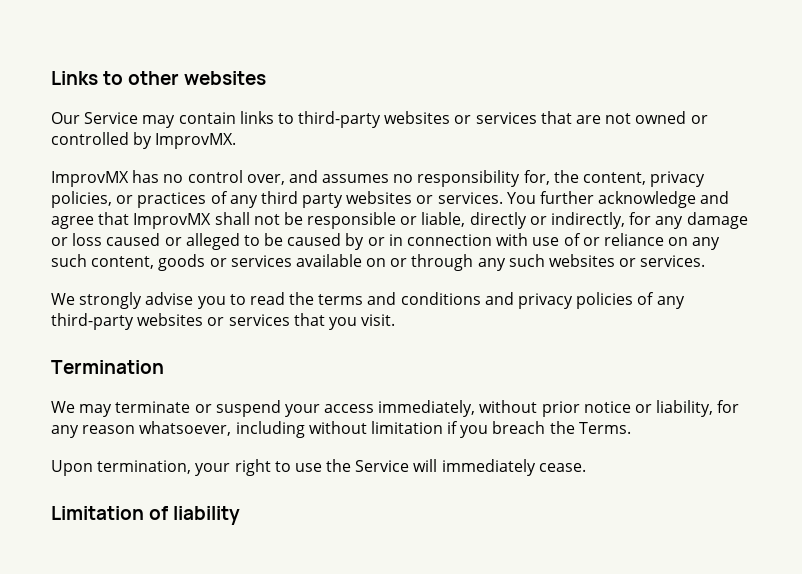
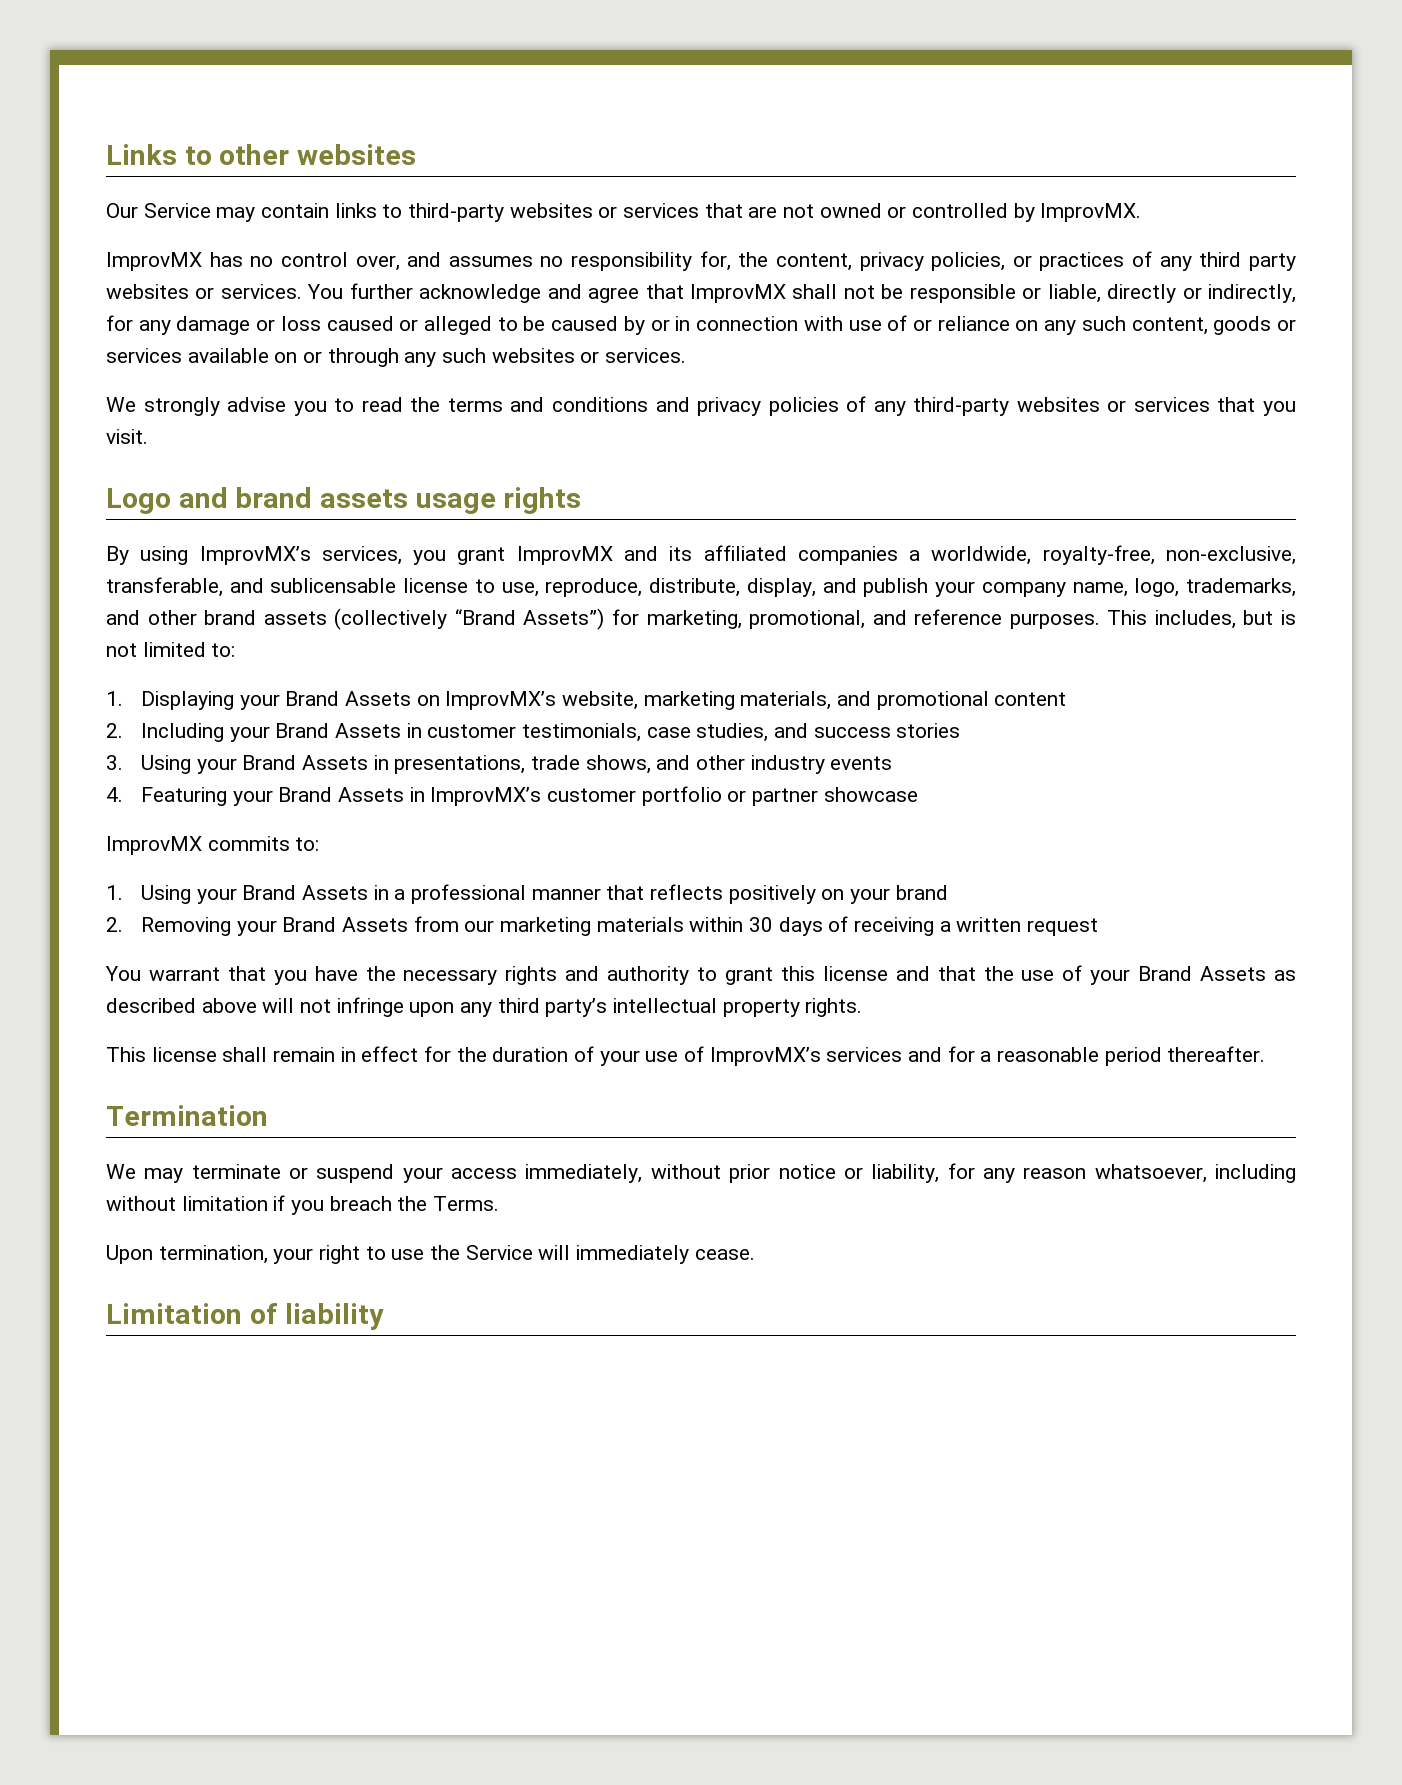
(396, 320) none -> [106,487,582,514] [106,545,1296,565] [106,577,1297,597] [106,608,1296,630] [106,642,236,657] [106,691,1067,710] [106,723,961,742] [106,755,893,774] [106,786,918,806] [106,836,320,855] [106,884,948,904] [106,916,1098,936] [105,965,1296,985] [106,997,863,1017] [106,1046,1266,1066] // Logo and brand assets usage rights // By using ImprovMX’s services, you grant ImprovMX and its affiliated companies a worldwide, royalty-free, non-exclusive, transferable, and sublicensable license to use, reproduce, distribute, display, and publish your company name, logo, trademarks, and other brand assets (collectively “Brand Assets”) for marketing, promotional, and reference purposes. This includes, but is not limited to: // 1. Displaying your Brand Assets on ImprovMX’s website, marketing materials, and promotional content // 2. Including your Brand Assets in customer testimonials, case studies, and success stories // 3. Using your Brand Assets in presentations, trade shows, and other industry events // 4. Featuring your Brand Assets in ImprovMX’s customer portfolio or partner showcase // ImprovMX commits to: // 1. Using your Brand Assets in a professional manner that reflects positively on your brand // 2. Removing your Brand Assets from our marketing materials within 30 days of receiving a written request // You warrant that you have the necessary rights and authority to grant this license and that the use of your Brand Assets as described above will not infringe upon any third party’s intellectual property rights. // This license shall remain in effect for the duration of your use of ImprovMX’s services and for a reasonable period thereafter.

